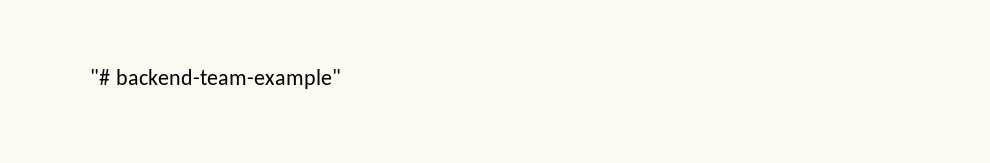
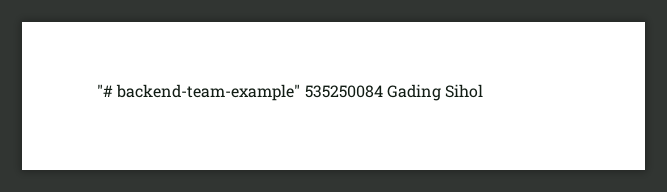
(341, 79) none -> [304,84,484,101] 535250084 Gading Sihol

